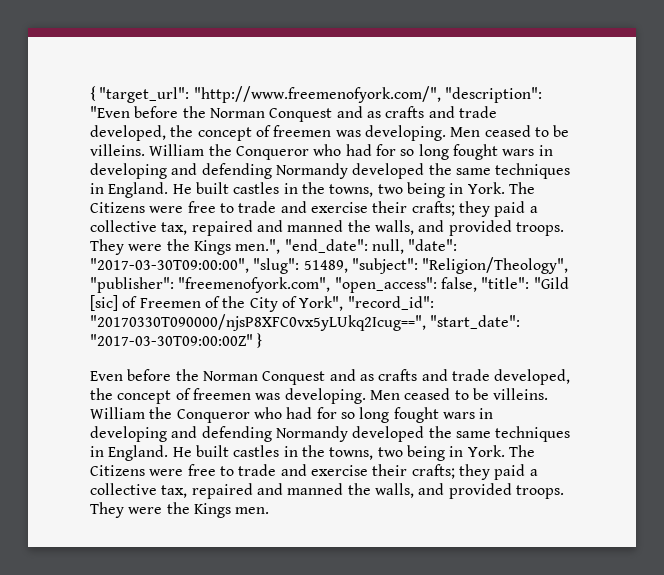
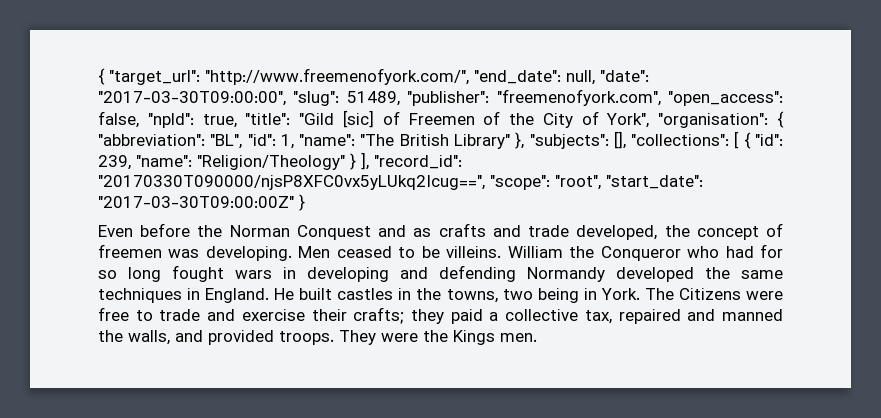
[444,87,542,103] [90,106,497,122] [90,125,570,141] [90,144,553,160] [90,163,571,179] [90,182,535,198] [90,201,538,217] [90,220,564,236] [90,239,281,255] "description": "Even before the Norman Conquest and as crafts and trade developed, the concept of freemen was developing. Men ceased to be villeins. William the Conqueror who had for so long fought wars in developing and defending Normandy developed the same techniques in England. He built castles in the towns, two being in York. The Citizens were free to trade and exercise their crafts; they paid a collective tax, repaired and manned the walls, and provided troops. They were the Kings men.", -> (469, 76) none
[351,257,569,274] "subject": "Religion/Theology", -> (400, 98) none
(477, 284) none -> [147,113,237,128] "npld": true,
[347,296,434,310] [90,314,426,331] "record_id": "20170330T090000/njsP8XFC0vx5yLUkq2Icug==", -> [658,111,784,128] [98,131,784,149] [98,152,462,170] [98,175,601,190] "organisation": { "abbreviation": "BL", "id": 1, "name": "The British Library" }, "subjects": [], "collections": [ { "id": 239, "name": "Religion/Theology" } ], "record_id": "20170330T090000/njsP8XFC0vx5yLUkq2Icug==", "scope": "root",

